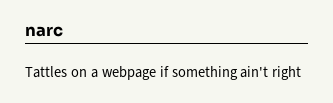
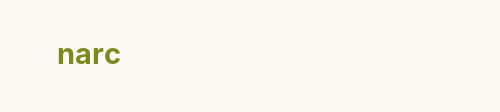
[25,66,302,80] // Tattles on a webpage if something ain't right -> (121, 56) none

